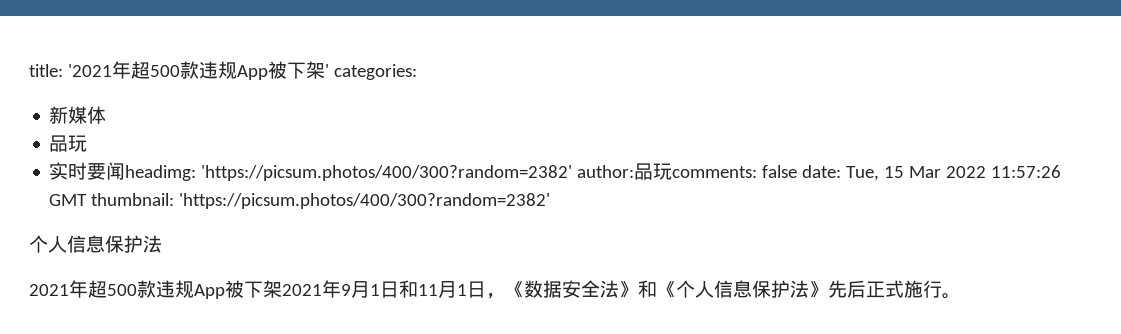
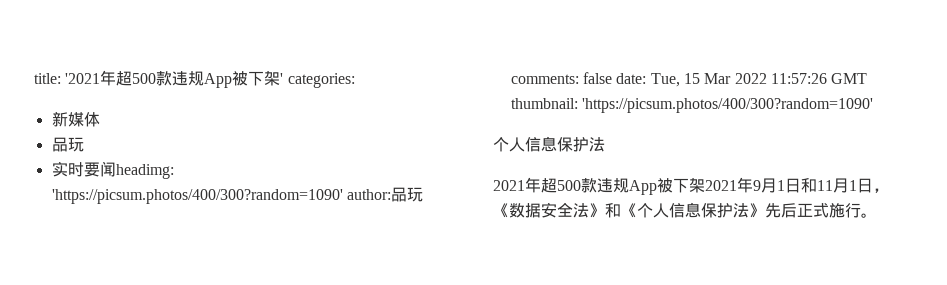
[201,165,573,181] 'https://picsum.photos/400/300?random=2382' -> [51,189,343,204] 'https://picsum.photos/400/300?random=1090'
[179,193,551,209] 'https://picsum.photos/400/300?random=2382' -> [581,98,873,113] 'https://picsum.photos/400/300?random=1090'

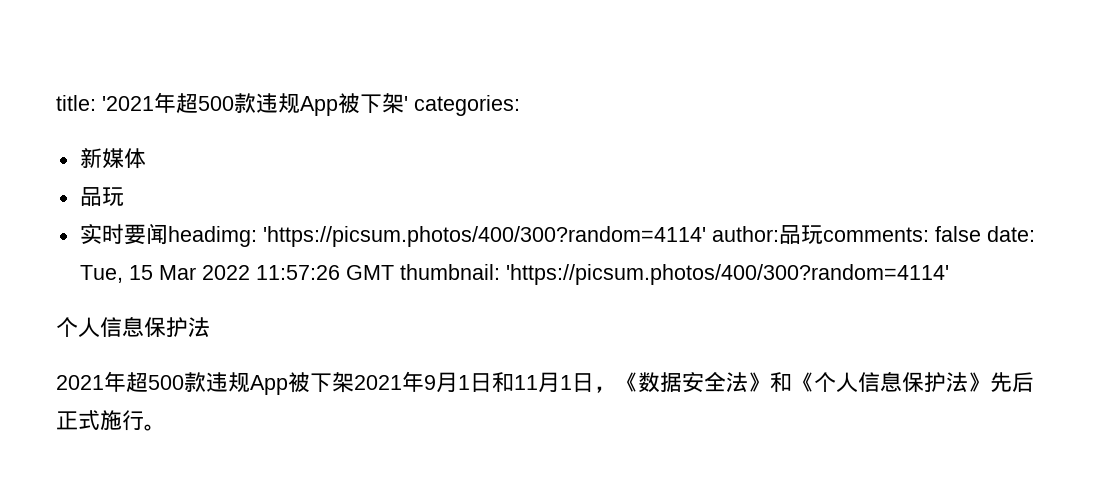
[51,189,343,204] 'https://picsum.photos/400/300?random=1090' -> [262,226,706,247] 'https://picsum.photos/400/300?random=4114'
[581,98,873,113] 'https://picsum.photos/400/300?random=1090' -> [505,264,949,285] 'https://picsum.photos/400/300?random=4114'

